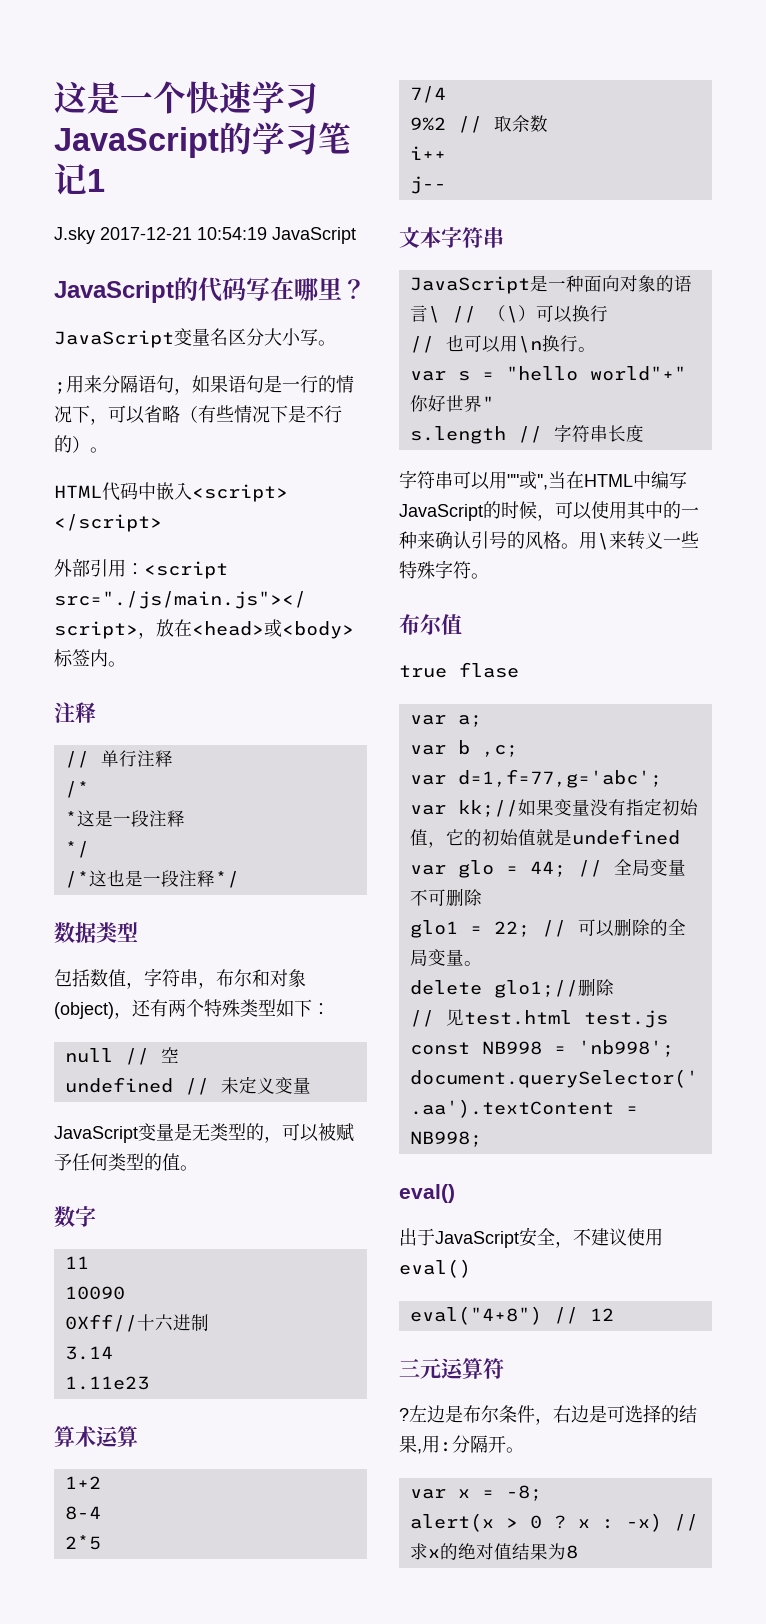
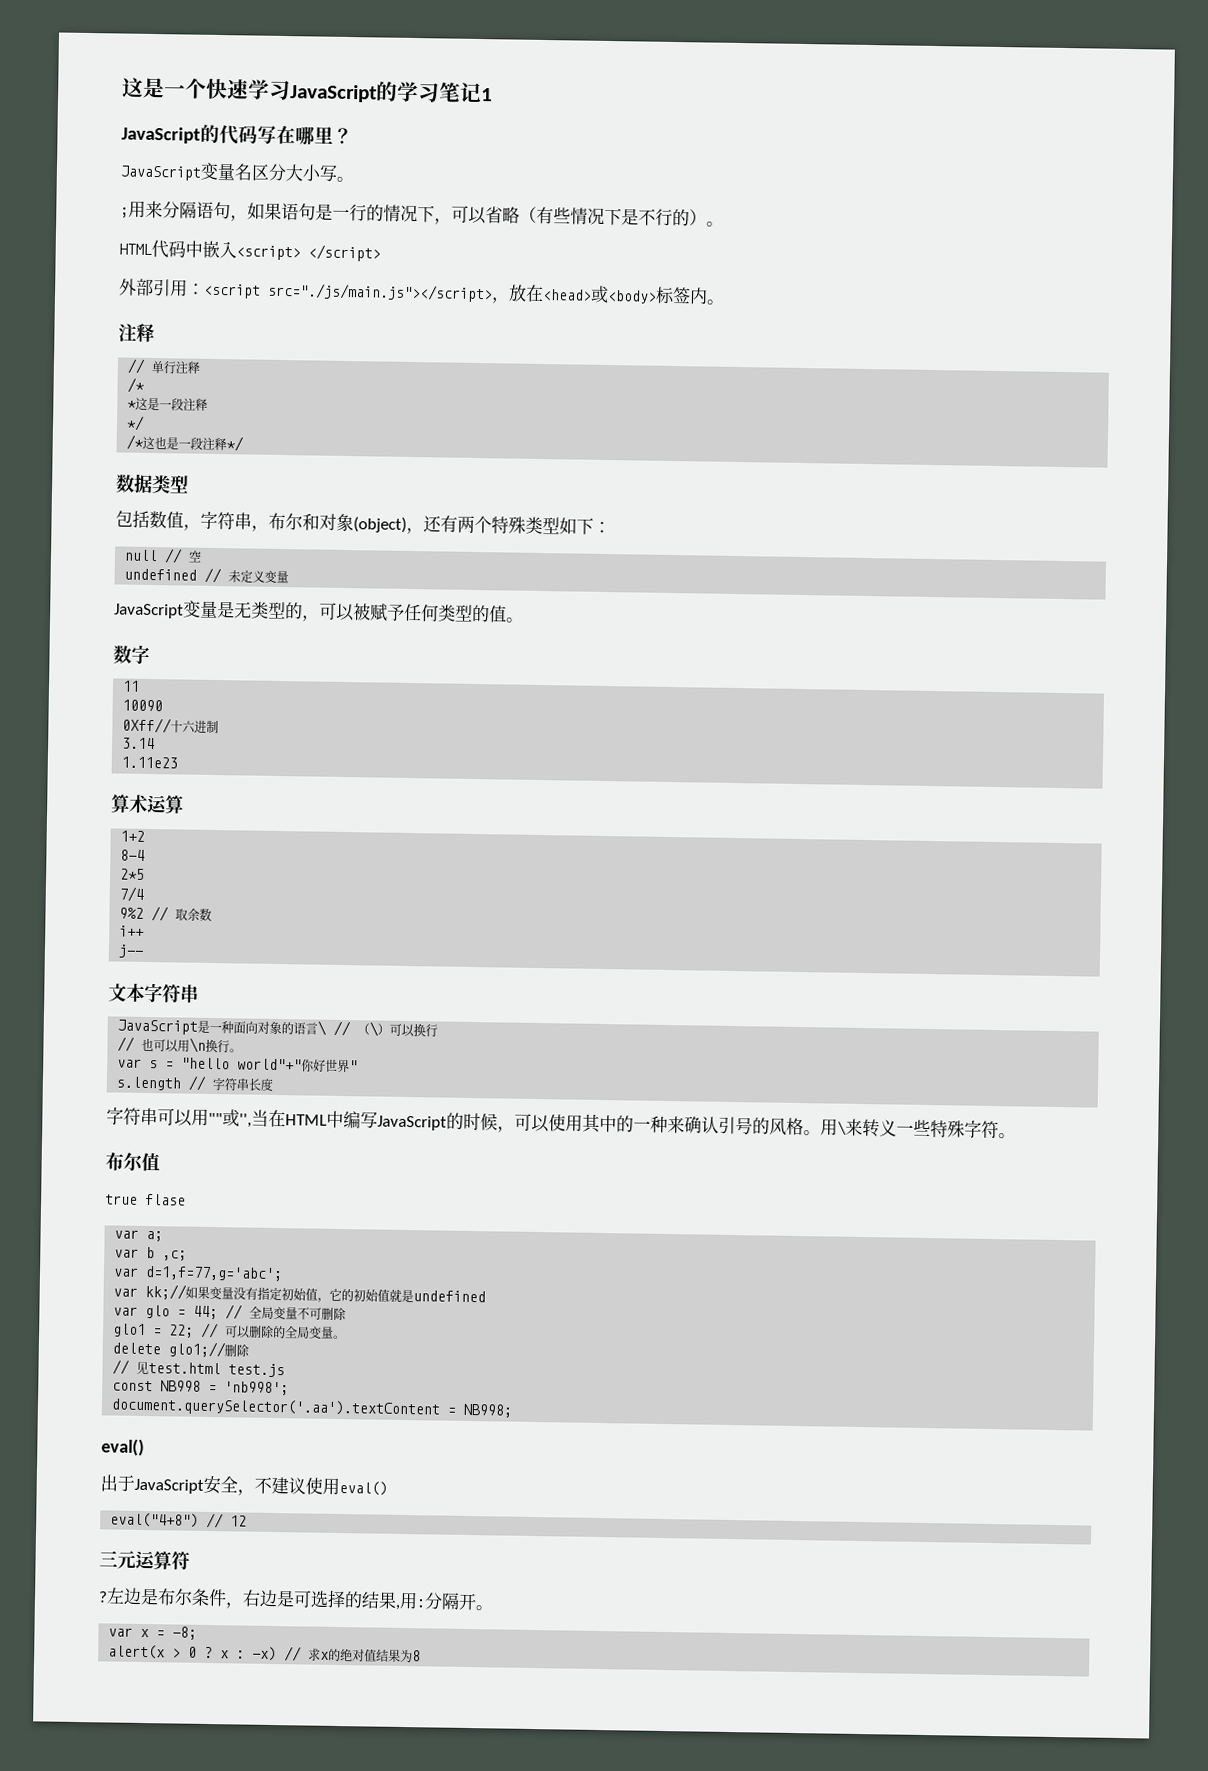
[54,227,356,244] // J.sky 2017-12-21 10:54:19 JavaScript -> (493, 95) none

